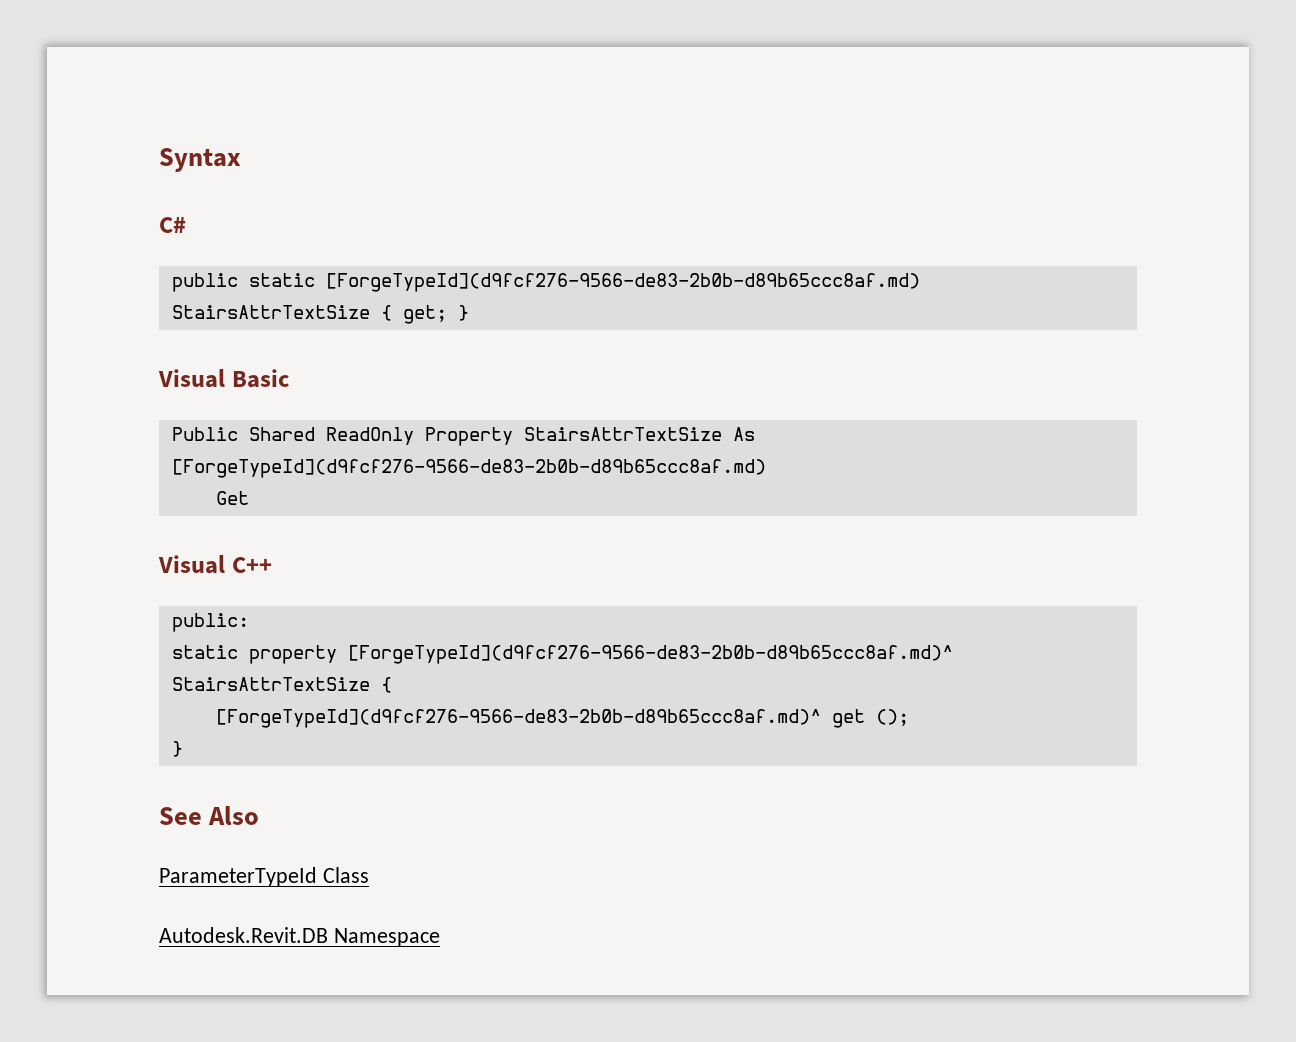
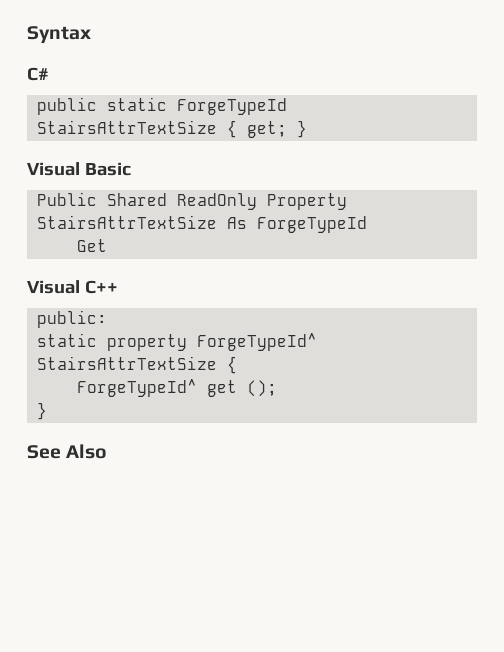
[325,273,920,292] [ForgeTypeId](d9fcf276-9566-de83-2b0b-d89b65ccc8af.md) -> [177,98,288,115] ForgeTypeId
[171,459,766,478] [ForgeTypeId](d9fcf276-9566-de83-2b0b-d89b65ccc8af.md) -> [257,216,368,233] ForgeTypeId
[347,645,953,664] [ForgeTypeId](d9fcf276-9566-de83-2b0b-d89b65ccc8af.md)^ -> [197,333,318,351] ForgeTypeId^
[215,709,821,728] [ForgeTypeId](d9fcf276-9566-de83-2b0b-d89b65ccc8af.md)^ -> [77,379,198,397] ForgeTypeId^
[159,867,369,887] [159,927,440,947] // ParameterTypeId Class // Autodesk.Revit.DB Namespace -> (108, 451) none

